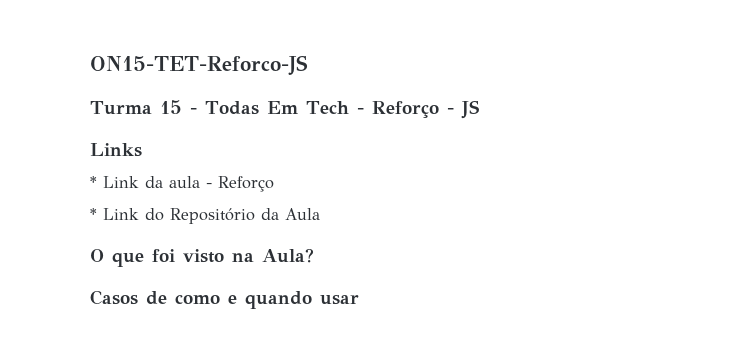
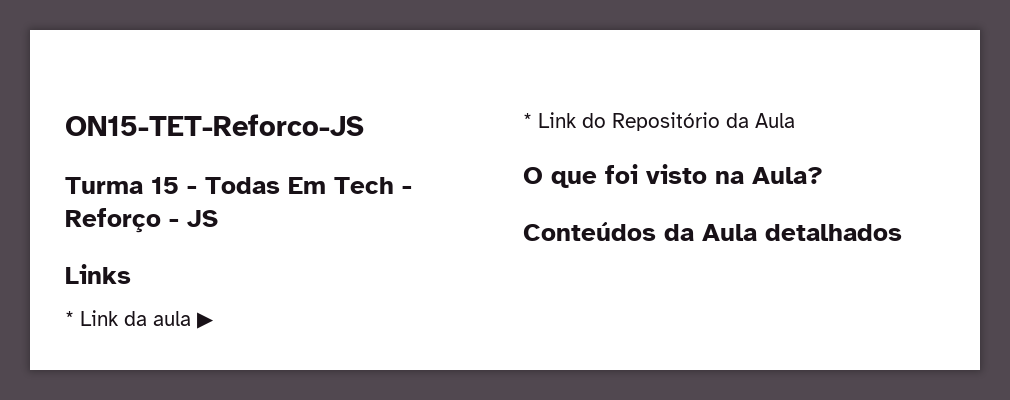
[206,176,274,192] - Reforço -> [197,312,214,329] ▶
[90,290,359,309] Casos de como e quando usar -> [523,222,902,241] Conteúdos da Aula detalhados

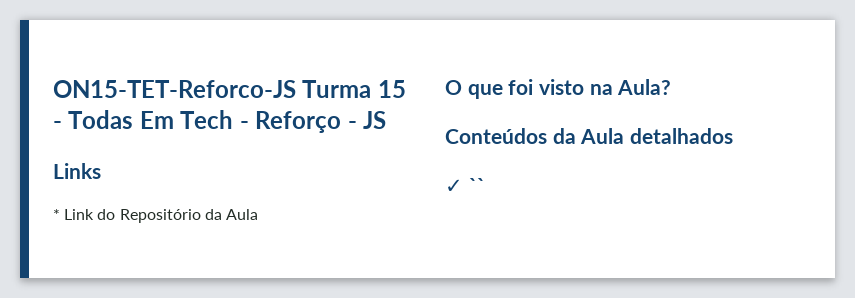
(364, 125) // -> (296, 89) none
[65,310,214,329] // * Link da aula ▶ -> (101, 171) none
(902, 232) none -> [445,178,485,193] // ✓ ``

